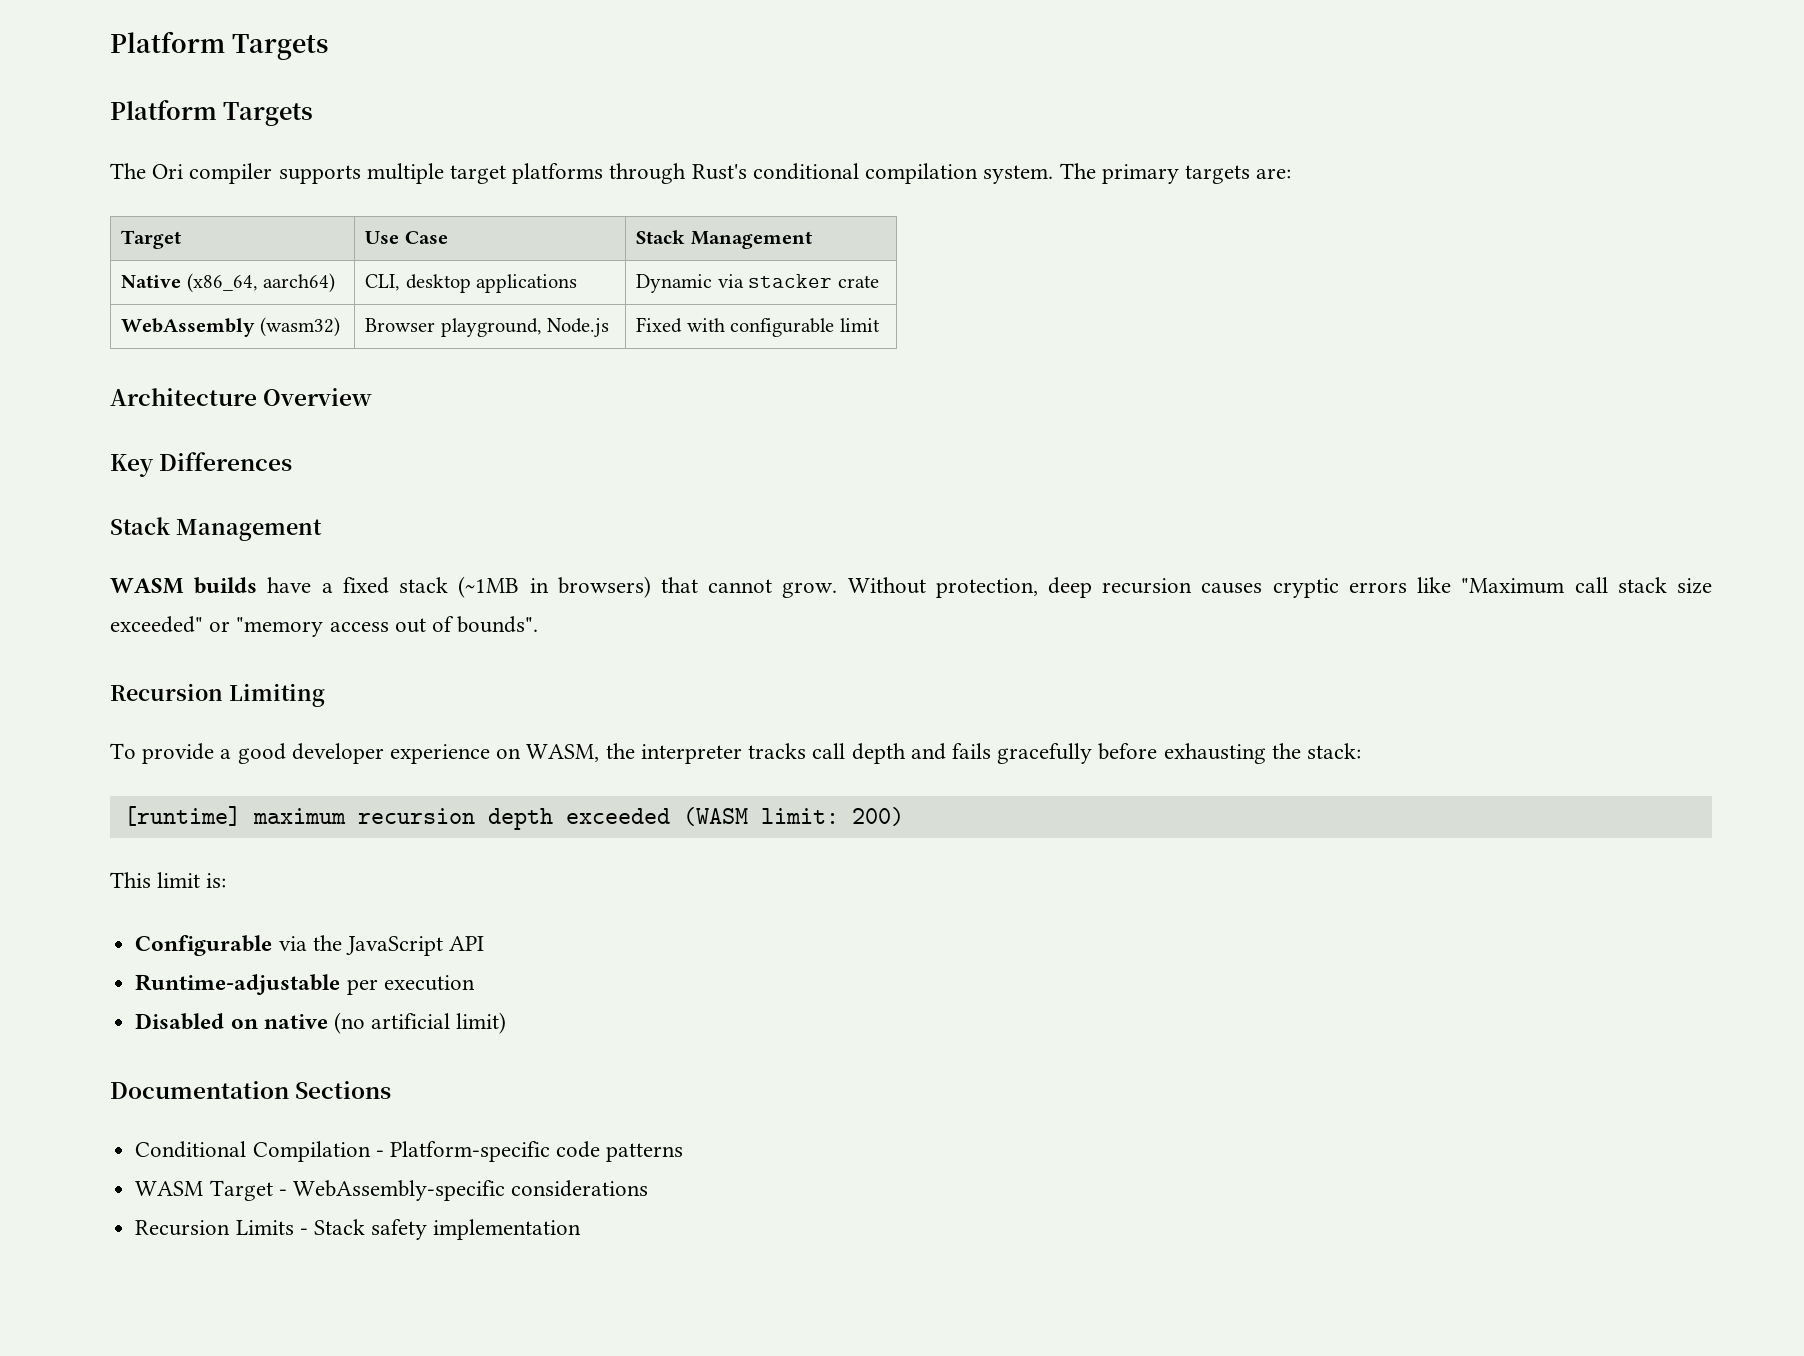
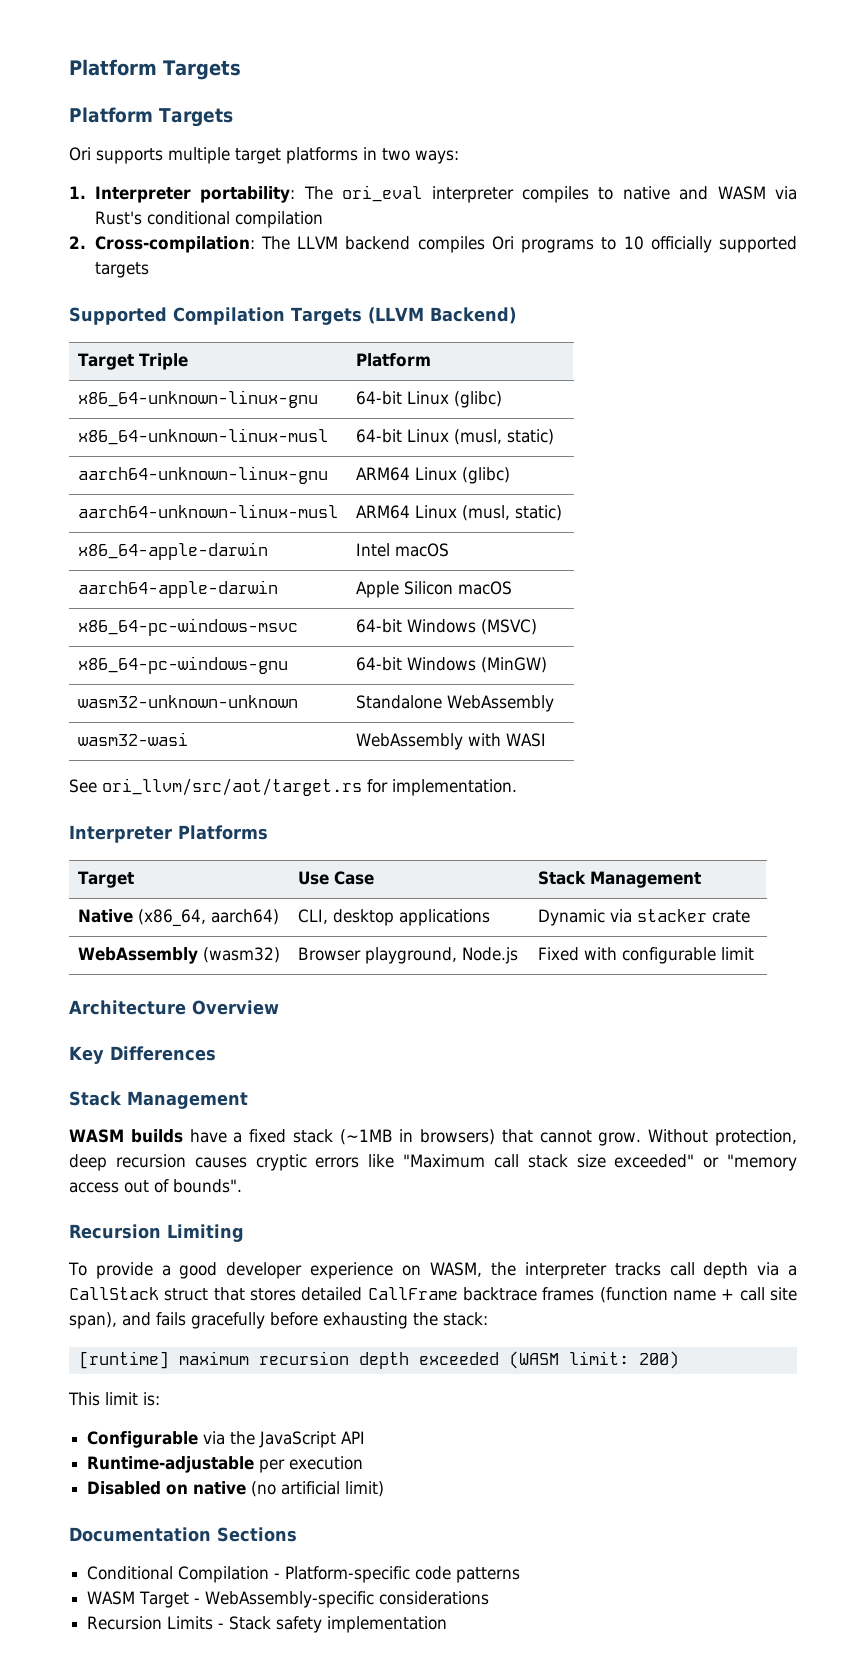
[110,163,273,184] The Ori compiler -> [69,147,91,161] Ori
[609,163,1292,184] through Rust's conditional compilation system. The primary targets are: -> [363,147,459,164] [69,185,797,203] [94,211,323,228] [69,236,798,253] [94,262,149,278] [69,307,516,325] [77,353,188,370] [355,353,431,367] [77,390,318,408] [355,391,502,408] [77,428,328,445] [355,429,554,445] [77,466,328,484] [355,467,510,484] [77,504,338,518] [355,505,562,521] [77,542,268,560] [355,543,449,557] [77,580,278,598] [355,581,512,598] [77,618,298,636] [355,619,537,635] [77,656,288,674] [355,657,547,673] [77,695,298,708] [355,695,554,712] [77,732,188,746] [355,733,546,750] [69,778,517,796] [69,825,268,843] in two ways: // 1. Interpreter portability: The ori_eval interpreter compiles to native and WASM via Rust's conditional compilation // 2. Cross-compilation: The LLVM backend compiles Ori programs to 10 officially supported targets // Supported Compilation Targets (LLVM Backend) // Target Triple | Platform // x86_64-unknown-linux-gnu | 64-bit Linux (glibc) // x86_64-unknown-linux-musl | 64-bit Linux (musl, static) // aarch64-unknown-linux-gnu | ARM64 Linux (glibc) // aarch64-unknown-linux-musl | ARM64 Linux (musl, static) // x86_64-apple-darwin | Intel macOS // aarch64-apple-darwin | Apple Silicon macOS // x86_64-pc-windows-msvc | 64-bit Windows (MSVC) // x86_64-pc-windows-gnu | 64-bit Windows (MinGW) // wasm32-unknown-unknown | Standalone WebAssembly // wasm32-wasi | WebAssembly with WASI // See ori_llvm/src/aot/target.rs for implementation. // Interpreter Platforms
(906, 753) none -> [757,1262,797,1276] [69,1287,798,1303] [69,1312,117,1329] via a CallStack struct that stores detailed CallFrame backtrace frames (function name + call site span),

